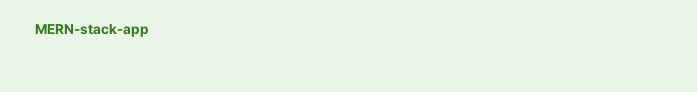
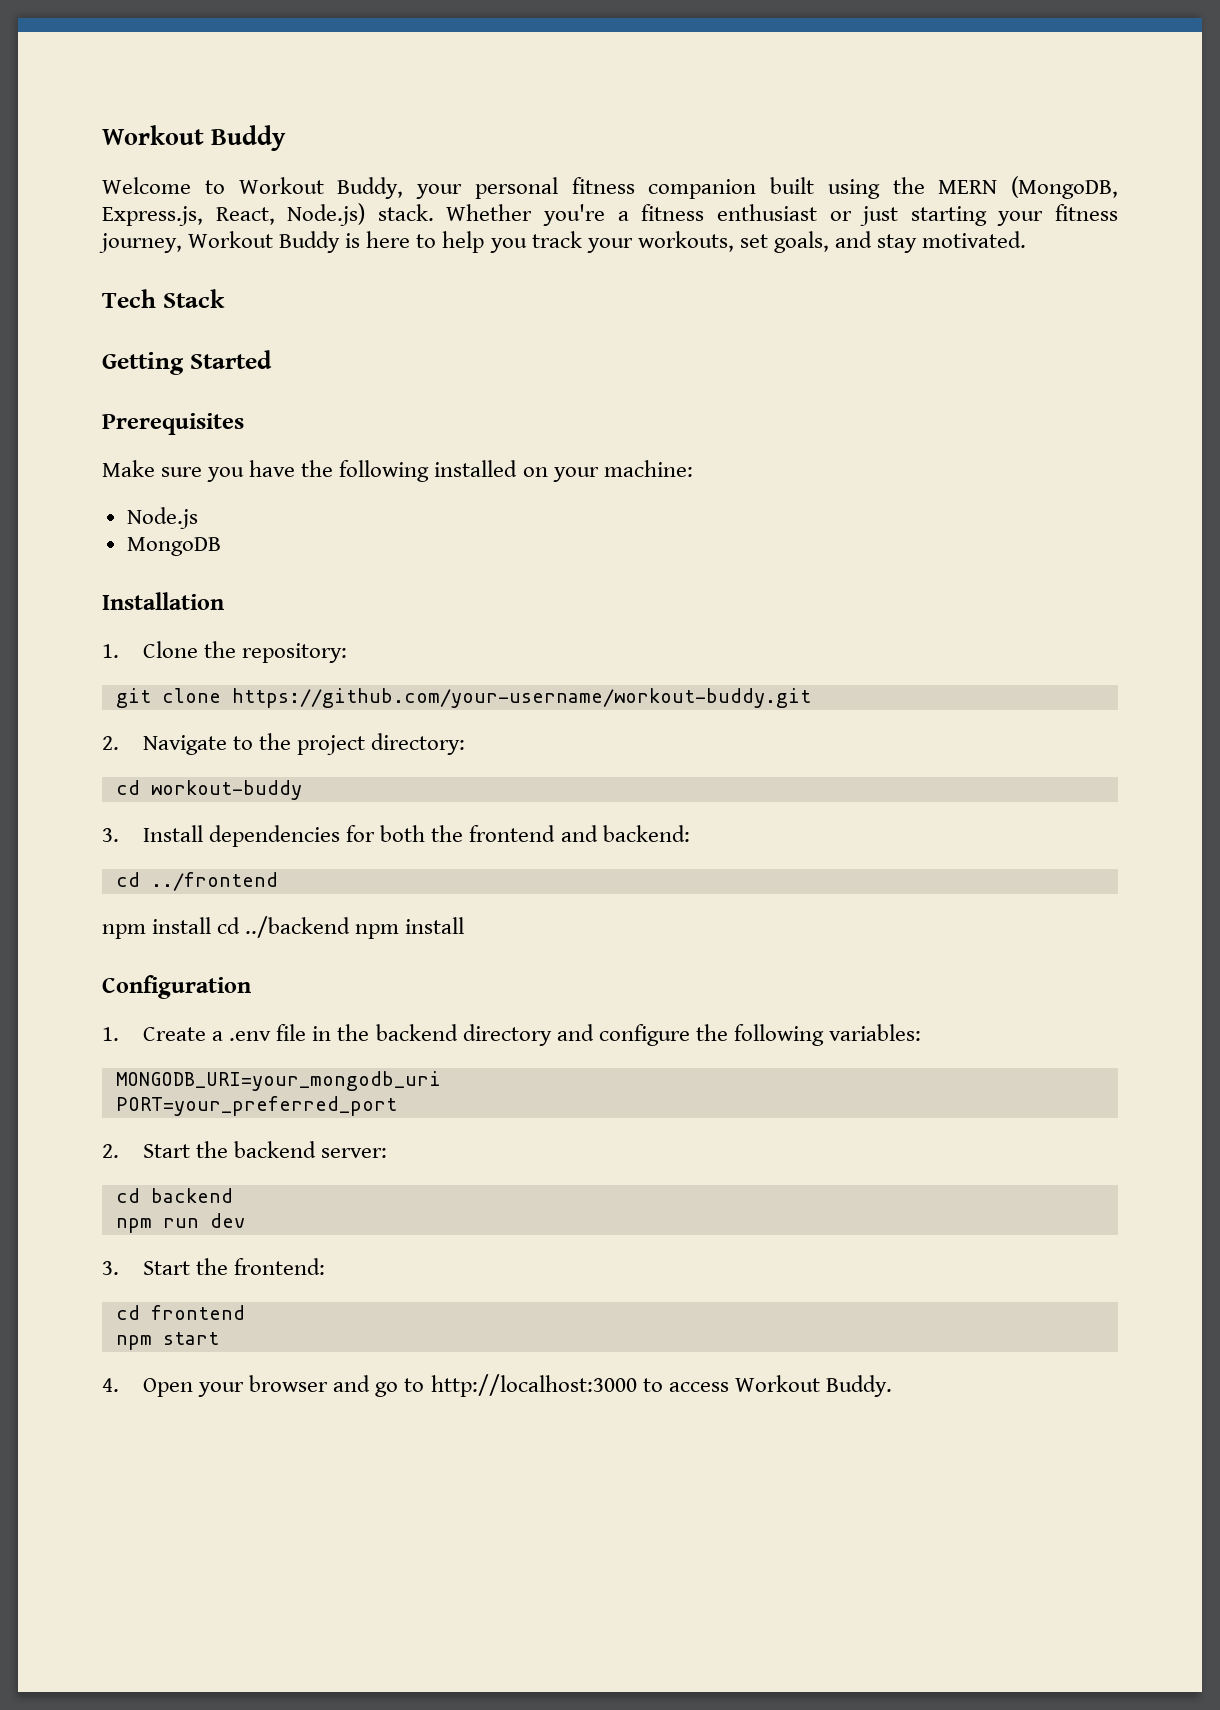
[35,24,149,37] MERN-stack-app -> [102,125,287,151] [102,176,1118,199] [102,203,1119,226] [99,231,1027,253] [102,289,225,308] [102,350,272,375] [102,413,244,435] [102,460,693,482] [126,507,198,529] [126,537,221,556] [102,592,224,610] [102,641,348,663] [115,688,811,708] [102,733,466,755] [115,780,302,800] [102,825,690,847] [115,872,278,891] [102,916,465,939] [102,975,251,999] [102,1024,921,1046] [115,1071,441,1091] [115,1096,397,1116] [102,1141,388,1158] [115,1188,233,1203] [115,1213,245,1233] [102,1258,326,1275] [115,1305,245,1320] [115,1332,219,1350] [102,1374,892,1397] Workout Buddy // Welcome to Workout Buddy, your personal fitness companion built using the MERN (MongoDB, Express.js, React, Node.js) stack. Whether you're a fitness enthusiast or just starting your fitness journey, Workout Buddy is here to help you track your workouts, set goals, and stay motivated. // Tech Stack // Getting Started // Prerequisites // Make sure you have the following installed on your machine: // Node.js // MongoDB // Installation // 1. Clone the repository: // git clone https://github.com/your-username/workout-buddy.git // 2. Navigate to the project directory: // cd workout-buddy // 3. Install dependencies for both the frontend and backend: // cd ../frontend // npm install cd ../backend npm install // Configuration // 1. Create a .env file in the backend directory and configure the following variables: // MONGODB_URI=your_mongodb_uri // PORT=your_preferred_port // 2. Start the backend server: // cd backend // npm run dev // 3. Start the frontend: // cd frontend // npm start // 4. Open your browser and go to http://localhost:3000 to access Workout Buddy.

